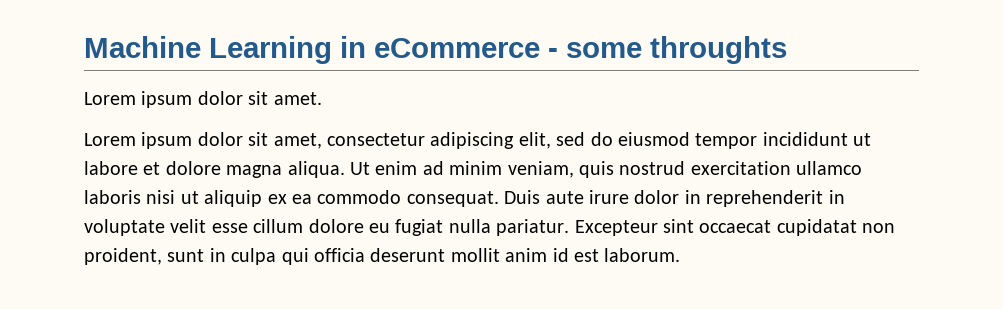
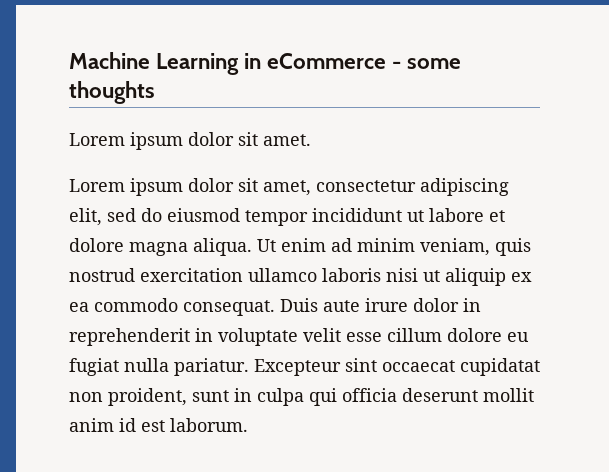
[650,36,787,64] throughts -> [69,81,155,104] thoughts

